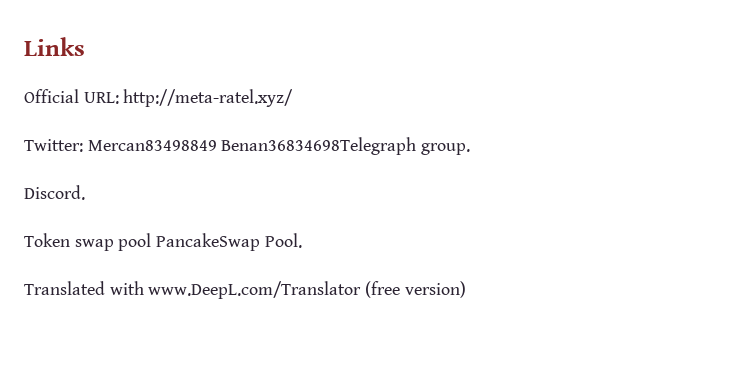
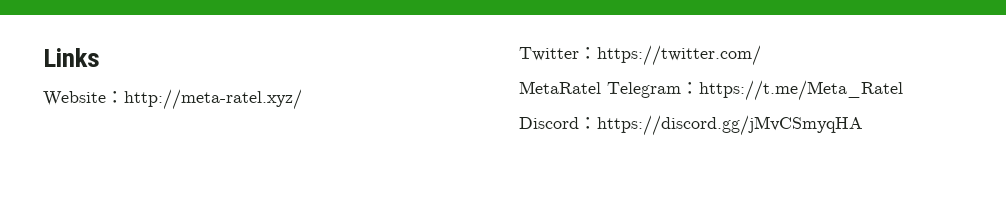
[24,89,119,104] Official URL: -> [43,91,124,106] Website：
[24,137,471,155] [24,185,85,200] [24,233,302,251] [24,281,466,299] Twitter: Mercan83498849 Benan36834698Telegraph group. // Discord. // Token swap pool PancakeSwap Pool. // Translated with www.DeepL.com/Translator (free version) -> [519,45,761,66] [519,80,903,101] [519,115,863,136] Twitter：https://twitter.com/ // MetaRatel Telegram：https://t.me/Meta_Ratel // Discord：https://discord.gg/jMvCSmyqHA

